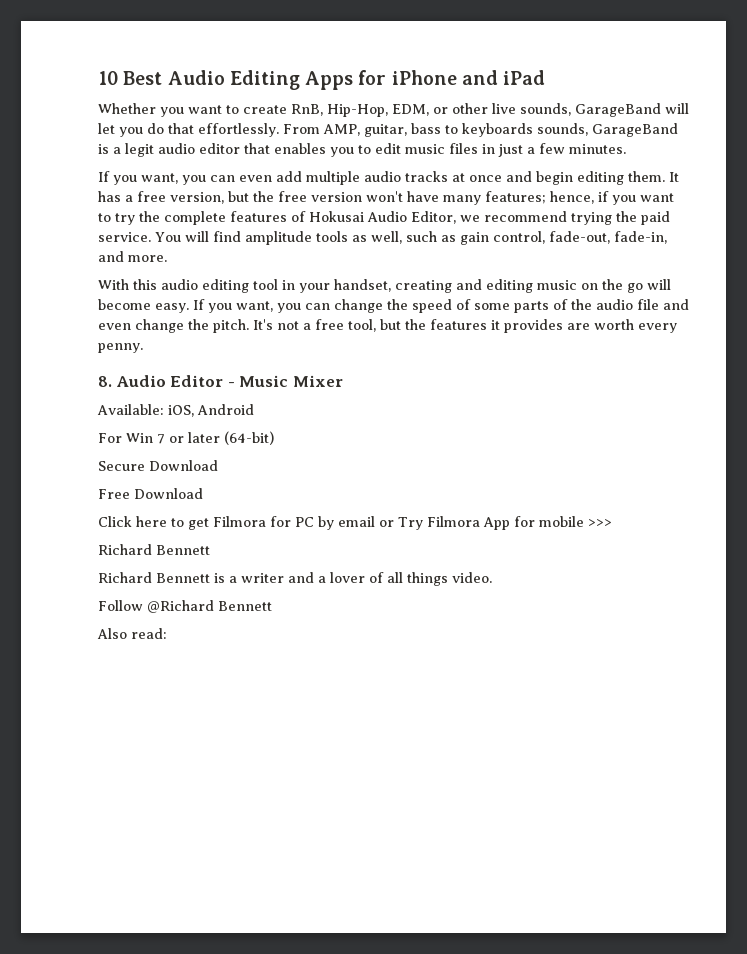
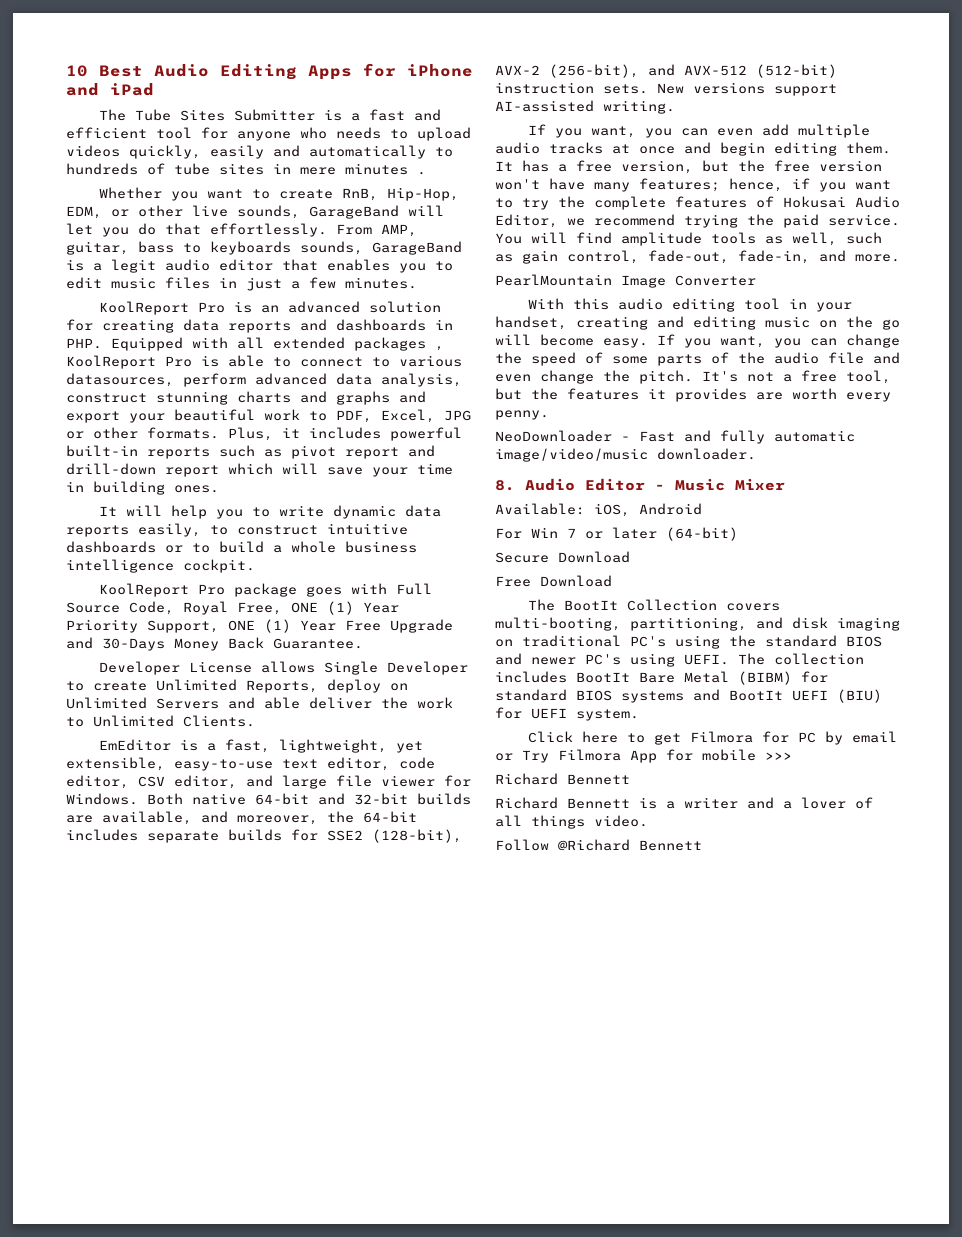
(546, 77) none -> [98,109,441,121] [66,127,471,141] [66,145,453,159] [66,163,426,175] // The Tube Sites Submitter is a fast and efficient tool for anyone who needs to upload videos quickly, easily and automatically to hundreds of tube sites in mere minutes .
(626, 149) none -> [98,301,441,315] [66,319,453,333] [66,337,444,351] [66,355,462,369] [66,373,462,387] [66,391,426,405] [66,409,471,423] [66,427,462,441] [66,445,435,459] [66,463,453,477] [66,481,219,495] [98,505,441,519] [66,523,408,537] [66,541,417,553] [66,559,255,573] [98,583,432,597] [66,601,399,615] [66,619,453,633] [66,637,363,651] [98,661,468,675] [66,679,408,693] [66,697,453,709] [66,715,255,727] [98,739,423,753] [66,757,435,771] [66,775,471,789] [66,793,471,805] [66,811,417,825] [66,829,462,843] [495,64,837,78] [495,82,837,96] [495,100,675,114] // KoolReport Pro is an advanced solution for creating data reports and dashboards in PHP. Equipped with all extended packages , KoolReport Pro is able to connect to various datasources, perform advanced data analysis, construct stunning charts and graphs and export your beautiful work to PDF, Excel, JPG or other formats. Plus, it includes powerful built-in reports such as pivot report and drill-down report which will save your time in building ones. // It will help you to write dynamic data reports easily, to construct intuitive dashboards or to build a whole business intelligence cockpit. // KoolReport Pro package goes with Full Source Code, Royal Free, ONE (1) Year Priority Support, ONE (1) Year Free Upgrade and 30-Days Money Back Guarantee. // Developer License allows Single Developer to create Unlimited Reports, deploy on Unlimited Servers and able deliver the work to Unlimited Clients. // EmEditor is a fast, lightweight, yet extensible, easy-to-use text editor, code editor, CSV editor, and large file viewer for Windows. Both native 64-bit and 32-bit builds are available, and moreover, the 64-bit includes separate builds for SSE2 (128-bit), AVX-2 (256-bit), and AVX-512 (512-bit) instruction sets. New versions support AI-assisted writing.
(167, 258) none -> [495,274,756,288] // PearlMountain Image Converter
(143, 348) none -> [495,430,855,444] [495,448,756,462] // NeoDownloader - Fast and fully automatic image/video/music downloader.
(203, 493) none -> [527,599,780,611] [495,617,900,631] [495,635,882,649] [495,653,864,667] [495,671,828,685] [495,689,882,703] [495,707,639,721] // The BootIt Collection covers multi-booting, partitioning, and disk imaging on traditional PC's using the standard BIOS and newer PC's using UEFI. The collection includes BootIt Bare Metal (BIBM) for standard BIOS systems and BootIt UEFI (BIU) for UEFI system.
[97,628,167,639] // Also read: -> (702, 845) none

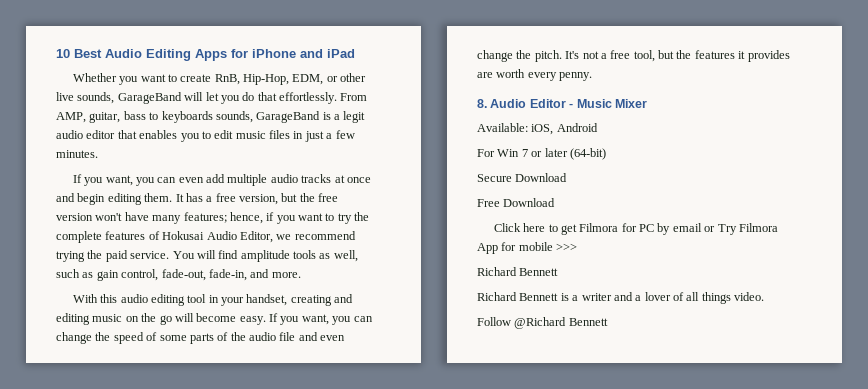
[98,109,441,121] [66,127,471,141] [66,145,453,159] [66,163,426,175] // The Tube Sites Submitter is a fast and efficient tool for anyone who needs to upload videos quickly, easily and automatically to hundreds of tube sites in mere minutes . -> (355, 53) none
[98,301,441,315] [66,319,453,333] [66,337,444,351] [66,355,462,369] [66,373,462,387] [66,391,426,405] [66,409,471,423] [66,427,462,441] [66,445,435,459] [66,463,453,477] [66,481,219,495] [98,505,441,519] [66,523,408,537] [66,541,417,553] [66,559,255,573] [98,583,432,597] [66,601,399,615] [66,619,453,633] [66,637,363,651] [98,661,468,675] [66,679,408,693] [66,697,453,709] [66,715,255,727] [98,739,423,753] [66,757,435,771] [66,775,471,789] [66,793,471,805] [66,811,417,825] [66,829,462,843] [495,64,837,78] [495,82,837,96] [495,100,675,114] // KoolReport Pro is an advanced solution for creating data reports and dashboards in PHP. Equipped with all extended packages , KoolReport Pro is able to connect to various datasources, perform advanced data analysis, construct stunning charts and graphs and export your beautiful work to PDF, Excel, JPG or other formats. Plus, it includes powerful built-in reports such as pivot report and drill-down report which will save your time in building ones. // It will help you to write dynamic data reports easily, to construct intuitive dashboards or to build a whole business intelligence cockpit. // KoolReport Pro package goes with Full Source Code, Royal Free, ONE (1) Year Priority Support, ONE (1) Year Free Upgrade and 30-Days Money Back Guarantee. // Developer License allows Single Developer to create Unlimited Reports, deploy on Unlimited Servers and able deliver the work to Unlimited Clients. // EmEditor is a fast, lightweight, yet extensible, easy-to-use text editor, code editor, CSV editor, and large file viewer for Windows. Both native 64-bit and 32-bit builds are available, and moreover, the 64-bit includes separate builds for SSE2 (128-bit), AVX-2 (256-bit), and AVX-512 (512-bit) instruction sets. New versions support AI-assisted writing. -> (98, 154) none
[495,274,756,288] // PearlMountain Image Converter -> (301, 275) none
[495,430,855,444] [495,448,756,462] // NeoDownloader - Fast and fully automatic image/video/music downloader. -> (593, 76) none
[527,599,780,611] [495,617,900,631] [495,635,882,649] [495,653,864,667] [495,671,828,685] [495,689,882,703] [495,707,639,721] // The BootIt Collection covers multi-booting, partitioning, and disk imaging on traditional PC's using the standard BIOS and newer PC's using UEFI. The collection includes BootIt Bare Metal (BIBM) for standard BIOS systems and BootIt UEFI (BIU) for UEFI system. -> (556, 202) none

